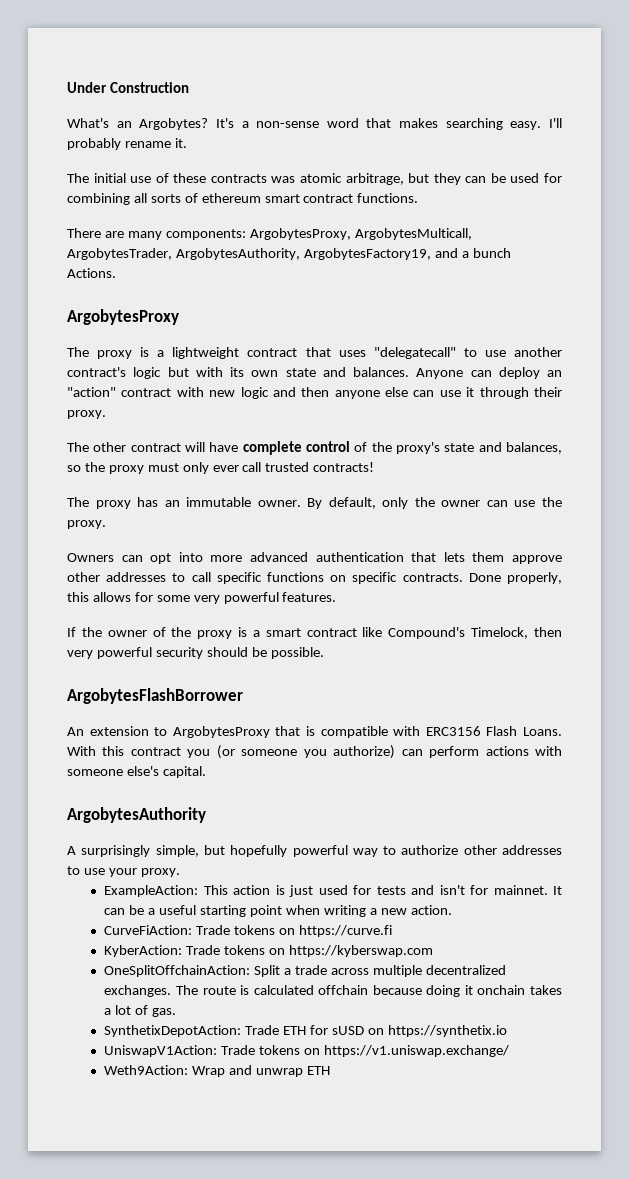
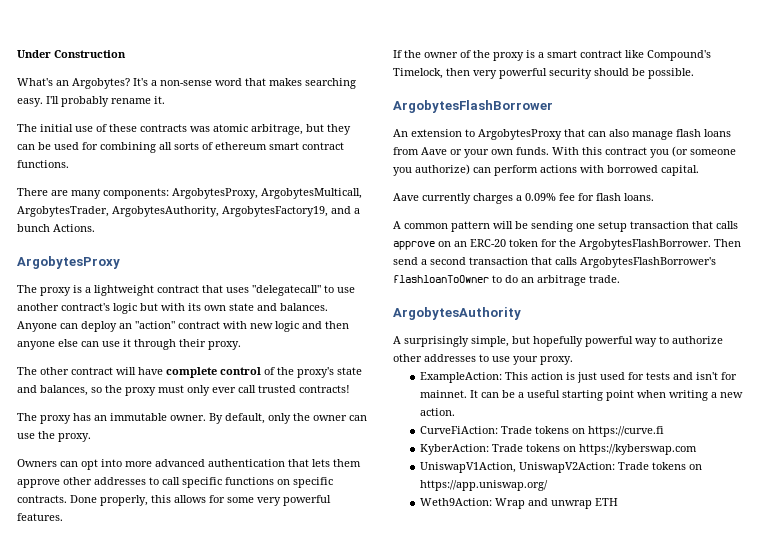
[306,726,563,738] is compatible with ERC3156 Flash Loans. -> [588,129,731,140] [393,147,549,158] can also manage flash loans from Aave or your own funds.
[67,766,159,776] someone else's -> [607,165,658,173] borrowed
(206, 772) none -> [393,193,654,204] [393,221,738,232] [393,239,741,250] [393,257,716,268] [393,275,620,286] // Aave currently charges a 0.09% fee for flash loans. // A common pattern will be sending one setup transaction that calls approve on an ERC-20 token for the ArgobytesFlashBorrower. Then send a second transaction that calls ArgobytesFlashBorrower's flashloanToOwner to do an arbitrage trade.
[104,965,506,977] [104,985,562,997] [104,1005,177,1017] [104,1025,507,1037] [104,1045,510,1057] OneSplitOffchainAction: Split a trade across multiple decentralized exchanges. The route is calculated offchain because doing it onchain takes a lot of gas. // SynthetixDepotAction: Trade ETH for sUSD on https://synthetix.io // UniswapV1Action: Trade tokens on https://v1.uniswap.exchange/ -> [420,462,703,473] [420,480,549,491] UniswapV1Action, UniswapV2Action: Trade tokens on https://app.uniswap.org/

